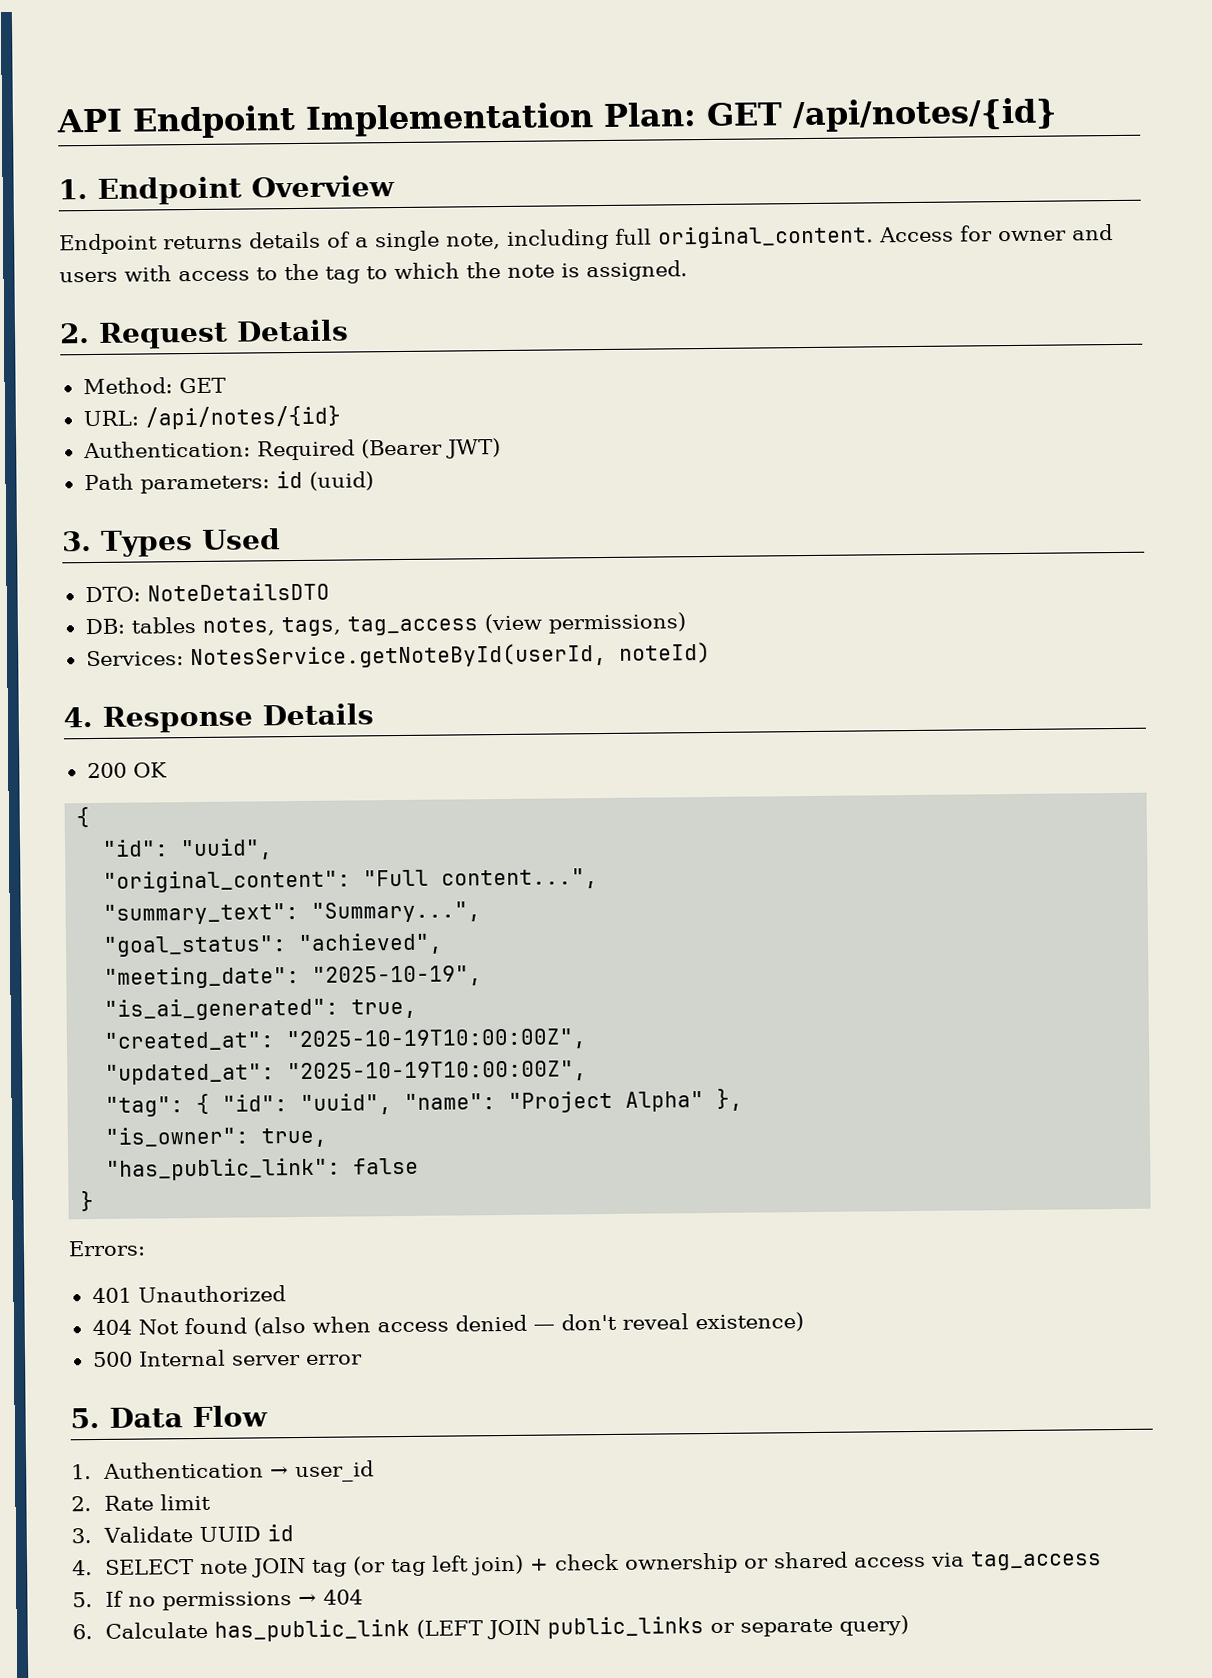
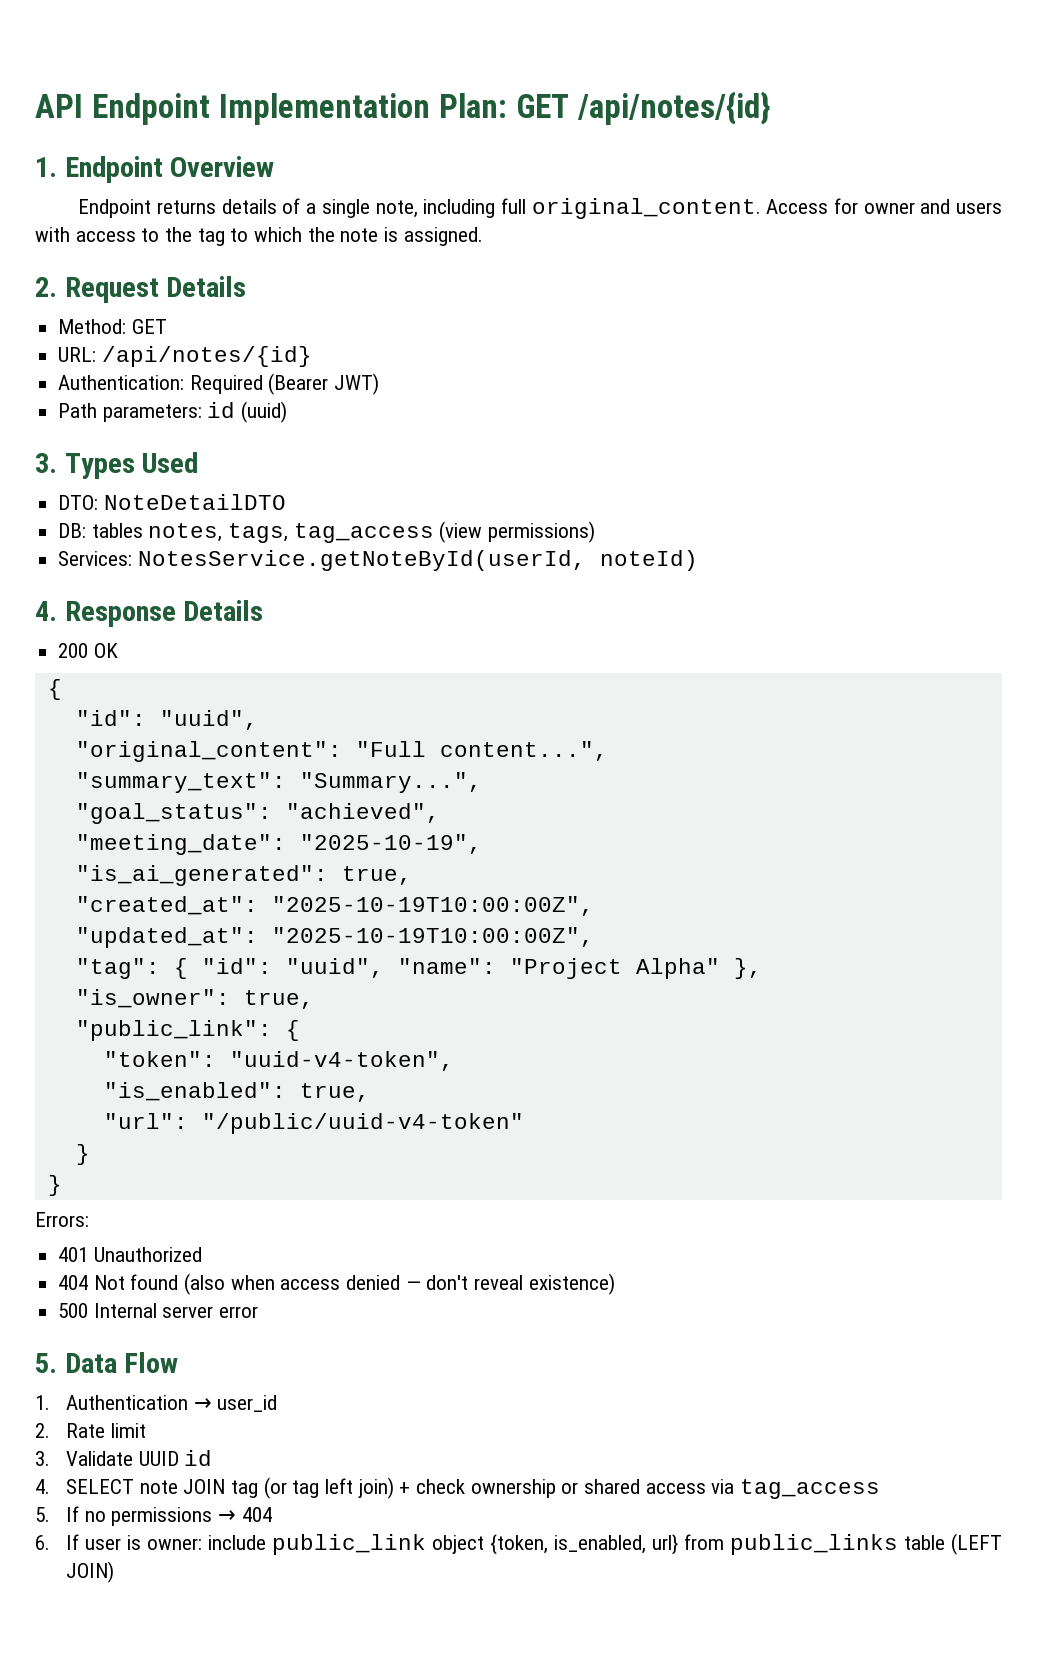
[146,582,330,602] NoteDetailsDTO -> [103,494,286,510] NoteDetailDTO
[106,1157,420,1181] "has_public_link": false -> [75,1020,300,1041] [103,1051,454,1071] [103,1082,370,1102] [103,1113,524,1134] [75,1144,90,1165] "public_link": { // "token": "uuid-v4-token", // "is_enabled": true, // "url": "/public/uuid-v4-token" // }
[104,1615,909,1642] Calculate has_public_link (LEFT JOIN public_links or separate query) -> [65,1533,1002,1555] [65,1561,114,1583] If user is owner: include public_link object {token, is_enabled, url} from public_links table (LEFT JOIN)

